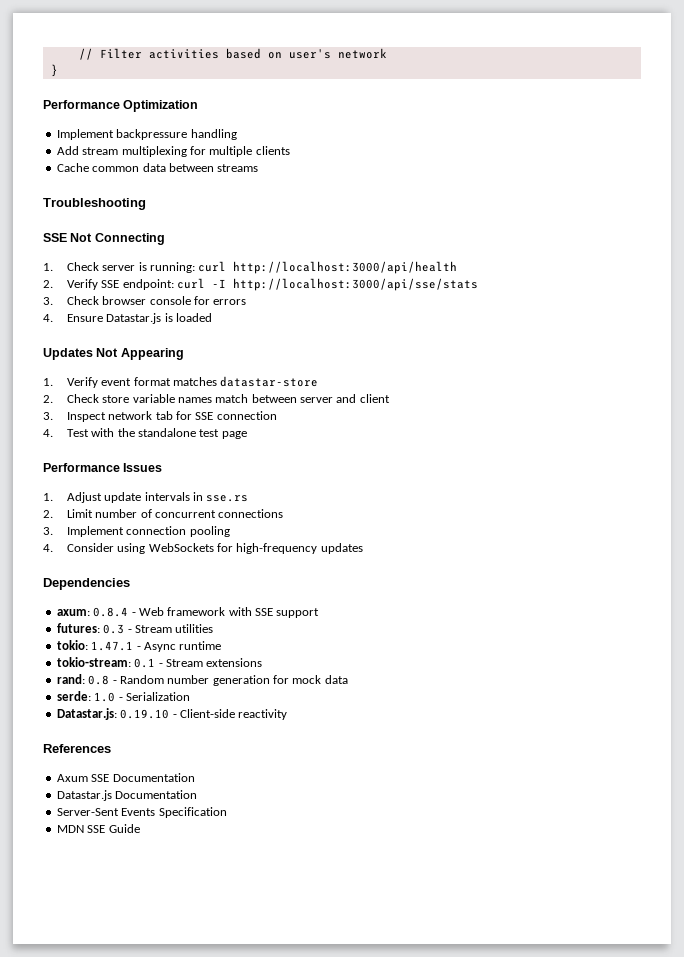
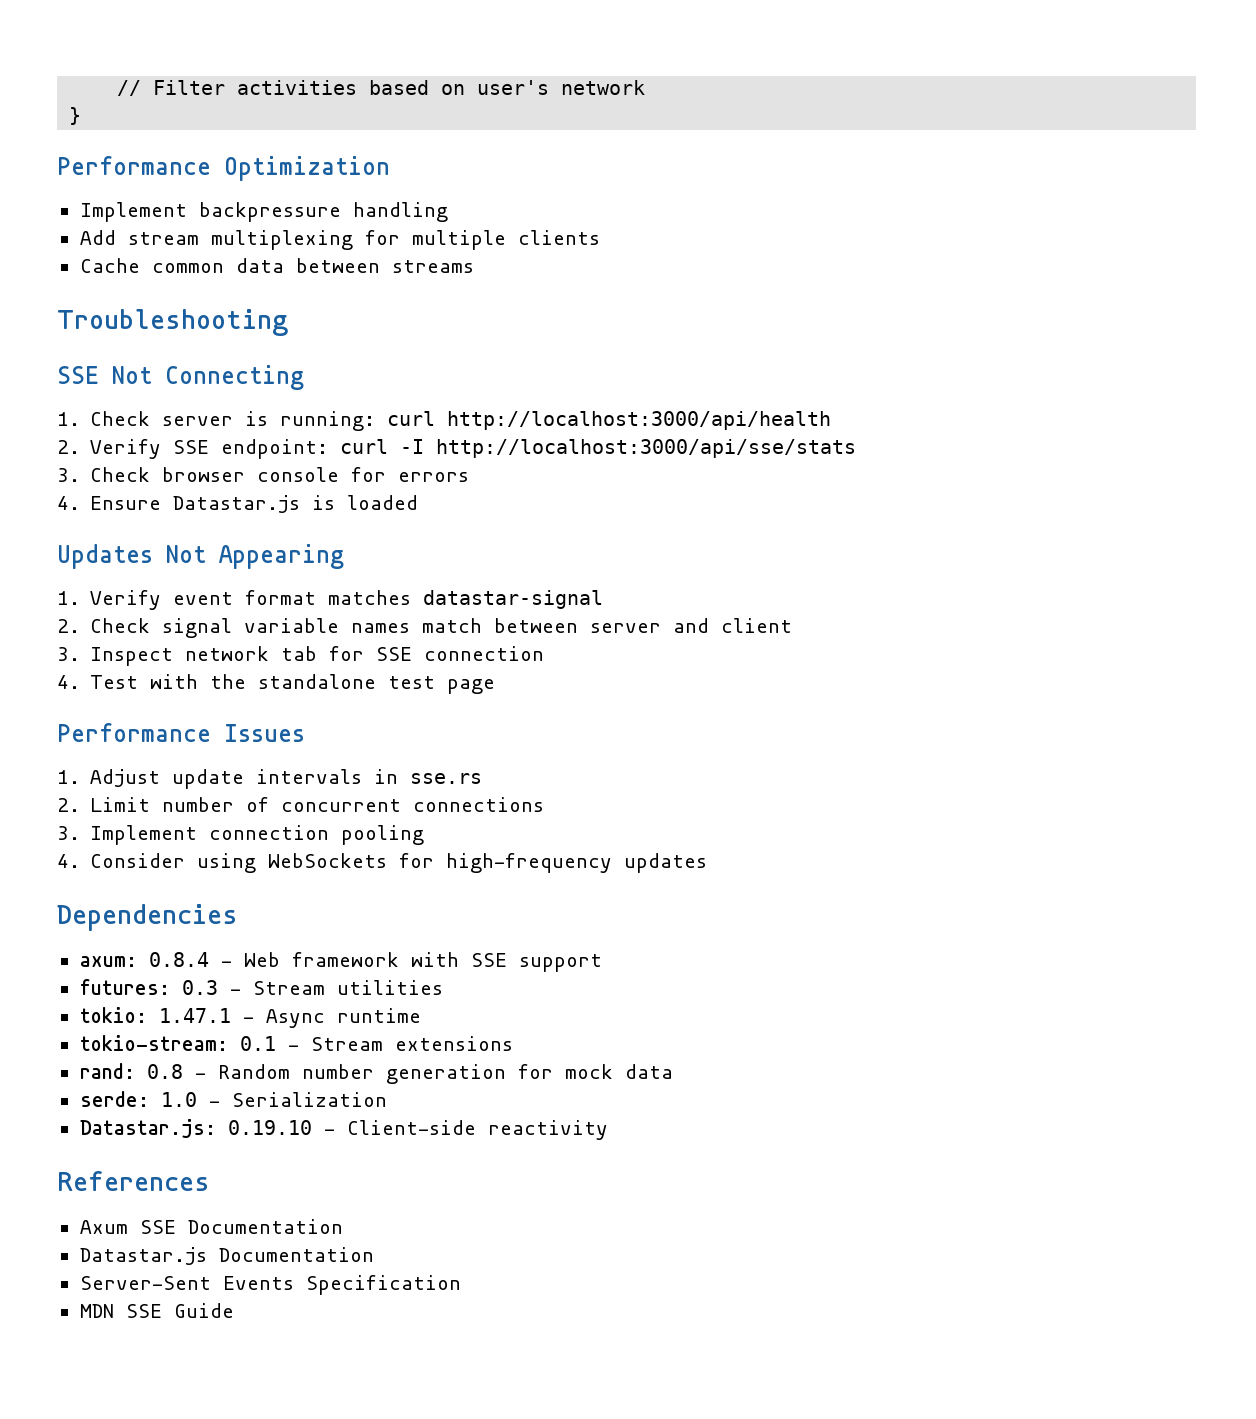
[220,376,319,387] datastar-store -> [423,590,604,609] datastar-signal
[102,395,130,403] store -> [162,618,233,638] signal

